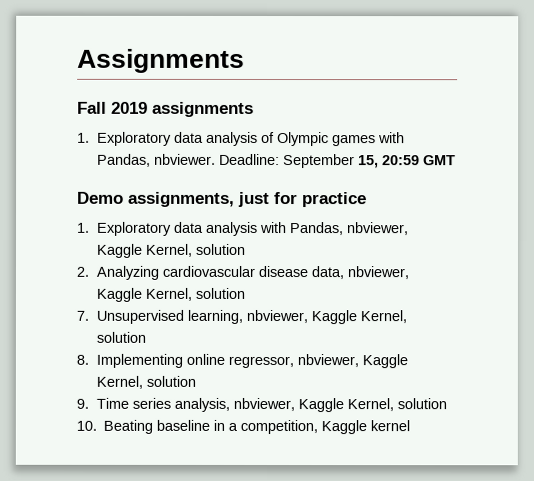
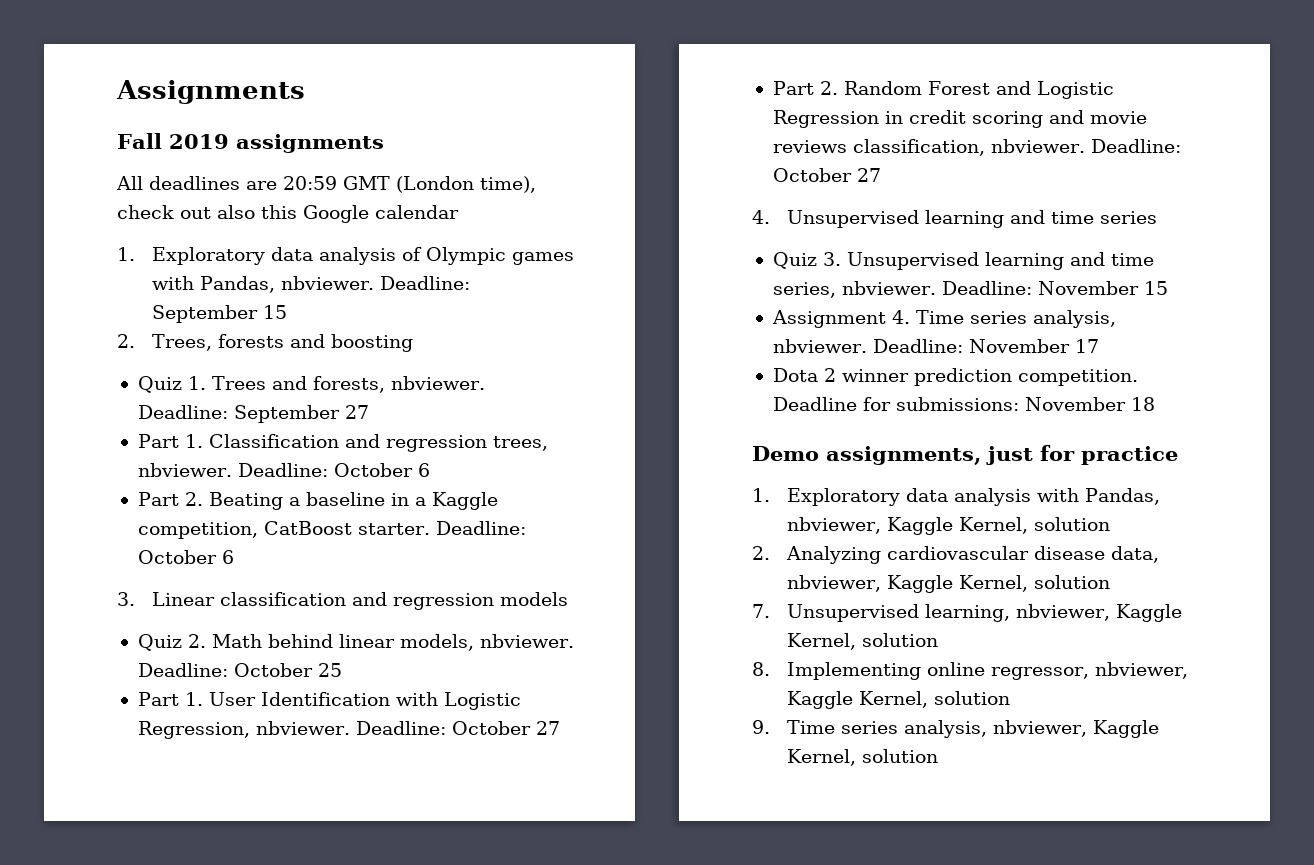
(254, 109) none -> [116,176,536,193] [117,205,459,223] // All deadlines are 20:59 GMT (London time), check out also this Google calendar
[358,155,457,169] 15, 20:59 GMT -> [262,305,287,319] [117,334,413,352] [137,376,485,393] [137,405,369,423] [137,434,548,452] [137,463,430,477] [137,492,498,510] [137,521,526,539] [137,550,234,564] [117,592,568,610] [137,634,574,651] [137,663,342,677] [137,692,521,710] [137,721,560,739] [772,81,1114,99] [772,110,1147,128] [772,139,1181,156] [772,168,881,182] [752,210,1157,228] [772,252,1154,270] [772,281,1168,298] [771,310,1116,328] [772,339,1099,353] [772,368,1138,386] [772,397,1155,411] 15 // 2. Trees, forests and boosting // Quiz 1. Trees and forests, nbviewer. Deadline: September 27 // Part 1. Classification and regression trees, nbviewer. Deadline: October 6 // Part 2. Beating a baseline in a Kaggle competition, CatBoost starter. Deadline: October 6 // 3. Linear classification and regression models // Quiz 2. Math behind linear models, nbviewer. Deadline: October 25 // Part 1. User Identification with Logistic Regression, nbviewer. Deadline: October 27 // Part 2. Random Forest and Logistic Regression in credit scoring and movie reviews classification, nbviewer. Deadline: October 27 // 4. Unsupervised learning and time series // Quiz 3. Unsupervised learning and time series, nbviewer. Deadline: November 15 // Assignment 4. Time series analysis, nbviewer. Deadline: November 17 // Dota 2 winner prediction competition. Deadline for submissions: November 18
[76,419,411,435] // 10. Beating baseline in a competition, Kaggle kernel -> (938, 756) none

